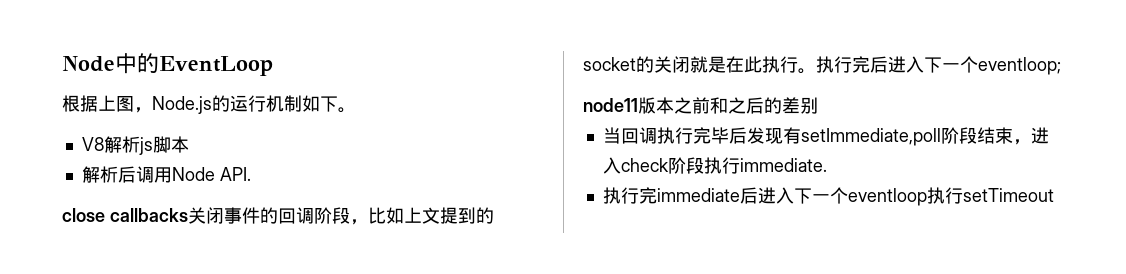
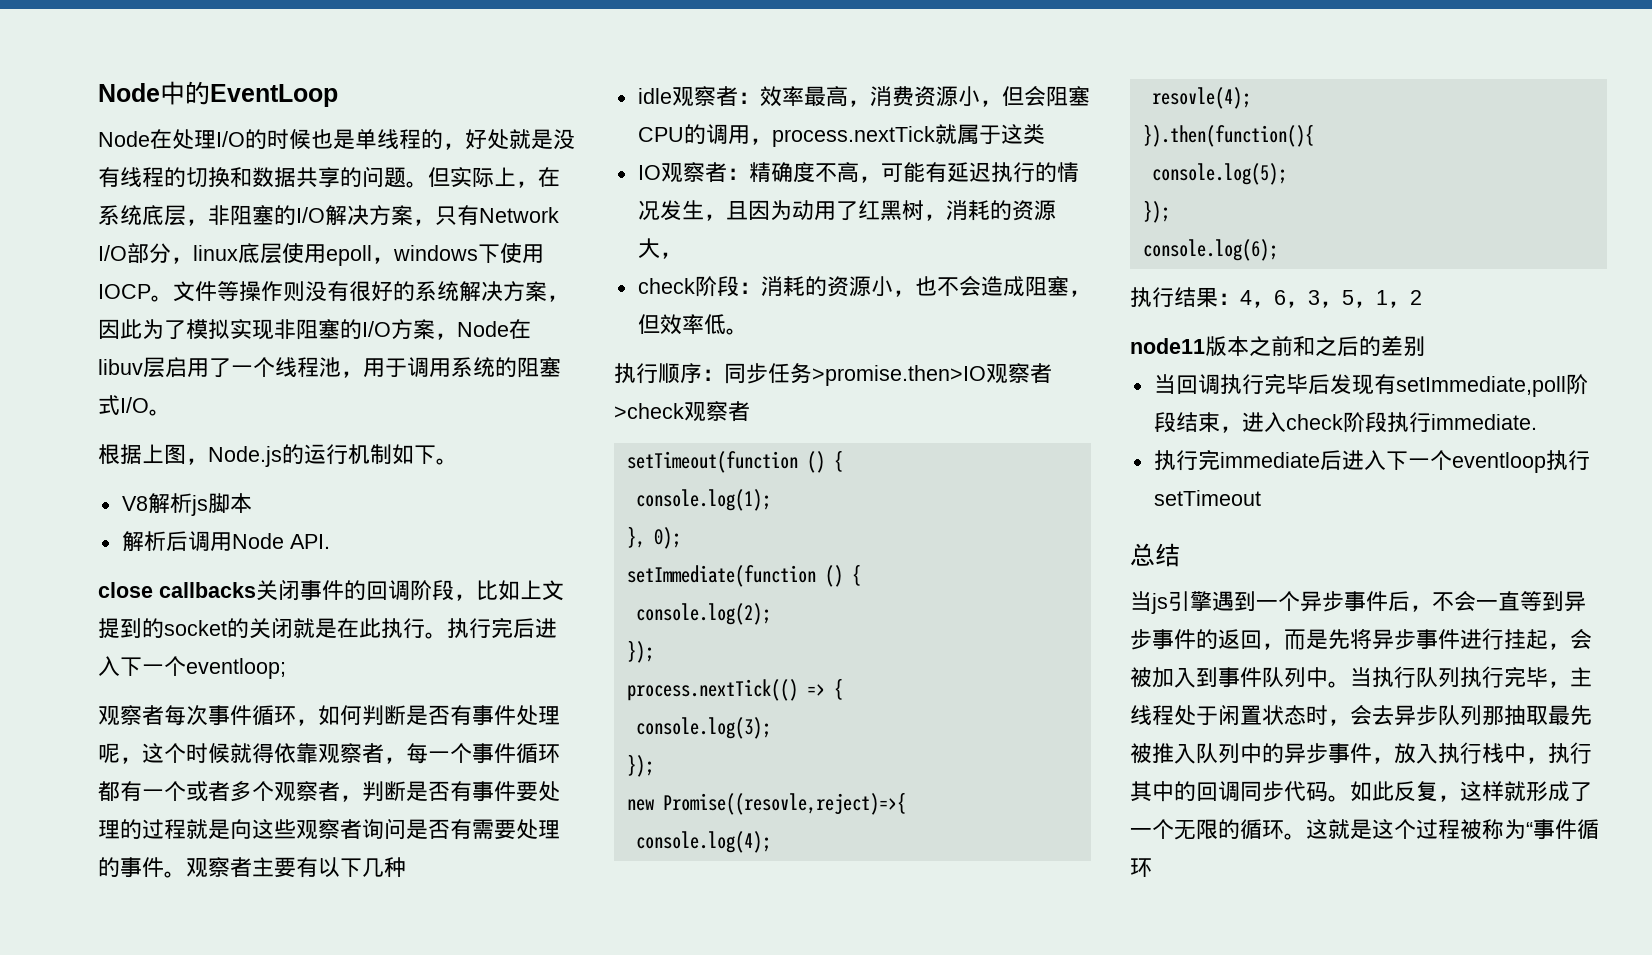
(273, 66) none -> [98,129,575,150] [98,166,560,188] [98,205,559,226] [98,243,544,266] [98,281,569,302] [98,319,531,340] [98,357,561,378] [98,395,171,416] // Node在处理I/O的时候也是单线程的，好处就是没有线程的切换和数据共享的问题。但实际上，在系统底层，非阻塞的I/O解决方案，只有Network I/O部分，linux底层使用epoll，windows下使用IOCP。文件等操作则没有很好的系统解决方案，因此为了模拟实现非阻塞的I/O方案，Node在libuv层启用了一个线程池，用于调用系统的阻塞式I/O。
(1061, 66) none -> [98,705,560,726] [98,743,560,764] [98,781,560,802] [98,818,560,840] [98,857,406,878] [637,86,1090,107] [637,124,1045,147] [637,162,1079,183] [637,200,1056,221] [637,238,682,259] [637,276,1091,297] [637,314,748,335] [614,363,1052,386] [614,401,750,422] [626,450,843,473] [635,489,771,511] [626,526,681,549] [626,564,861,587] [635,603,771,625] [626,640,654,663] [626,678,843,701] [635,717,771,739] [626,754,654,777] [626,792,906,815] [635,831,771,853] [1151,87,1251,109] [1142,124,1314,147] [1151,163,1287,185] [1142,200,1170,223] [1142,239,1278,261] [1130,287,1422,308] // 观察者每次事件循环，如何判断是否有事件处理呢，这个时候就得依靠观察者，每一个事件循环都有一个或者多个观察者，判断是否有事件要处理的过程就是向这些观察者询问是否有需要处理的事件。观察者主要有以下几种 // idle观察者：效率最高，消费资源小，但会阻塞CPU的调用，process.nextTick就属于这类 // IO观察者：精确度不高，可能有延迟执行的情况发生，且因为动用了红黑树，消耗的资源大， // check阶段：消耗的资源小，也不会造成阻塞，但效率低。 // 执行顺序：同步任务>promise.then>IO观察者>check观察者 // setTimeout(function () { // console.log(1); // }, 0); // setImmediate(function () { // console.log(2); // }); // process.nextTick(() => { // console.log(3); // }); // new Promise((resovle,reject)=>{ // console.log(4); // resovle(4); // }).then(function(){ // console.log(5); // }); // console.log(6); // 执行结果：4，6，3，5，1，2
(1054, 195) none -> [1130,543,1180,567] [1130,591,1586,614] [1130,628,1592,650] [1130,666,1592,688] [1130,704,1592,726] [1130,742,1592,764] [1130,781,1592,802] [1130,819,1599,840] [1130,858,1152,877] // 总结 // 当js引擎遇到⼀个异步事件后，不会⼀直等到异步事件的返回，⽽是先将异步事件进⾏挂起，会被加⼊到事件队列中。当执⾏队列执⾏完毕，主线程处于闲置状态时，会去异步队列那抽取最先被推⼊队列中的异步事件，放⼊执⾏栈中，执⾏其中的回调同步代码。如此反复，这样就形成了⼀个⽆限的循环。这就是这个过程被称为“事件循环

